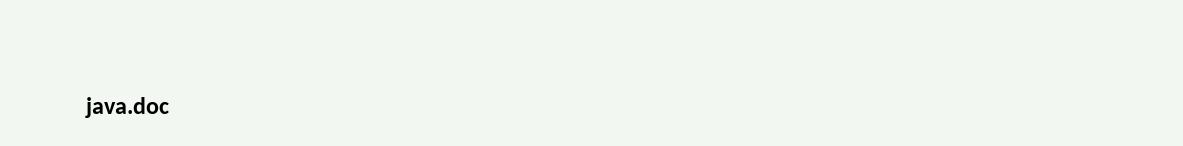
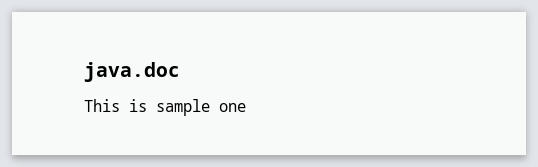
(169, 107) none -> [84,99,246,116] // This is sample one

